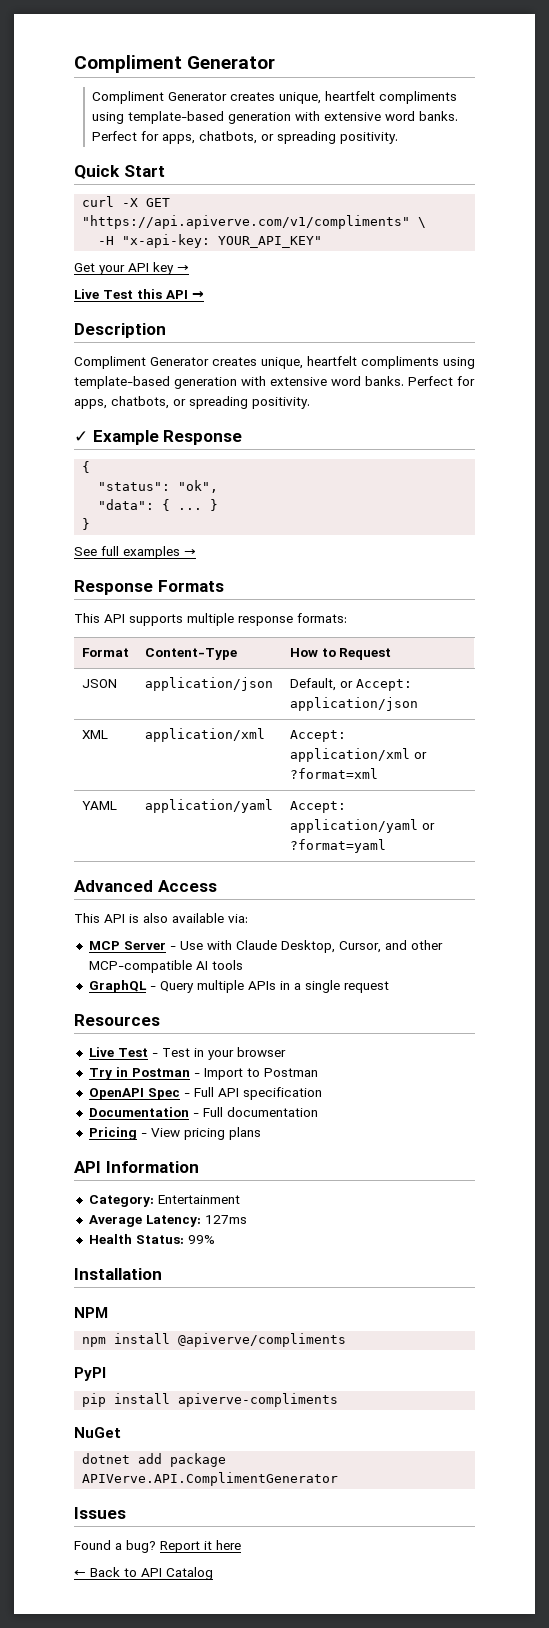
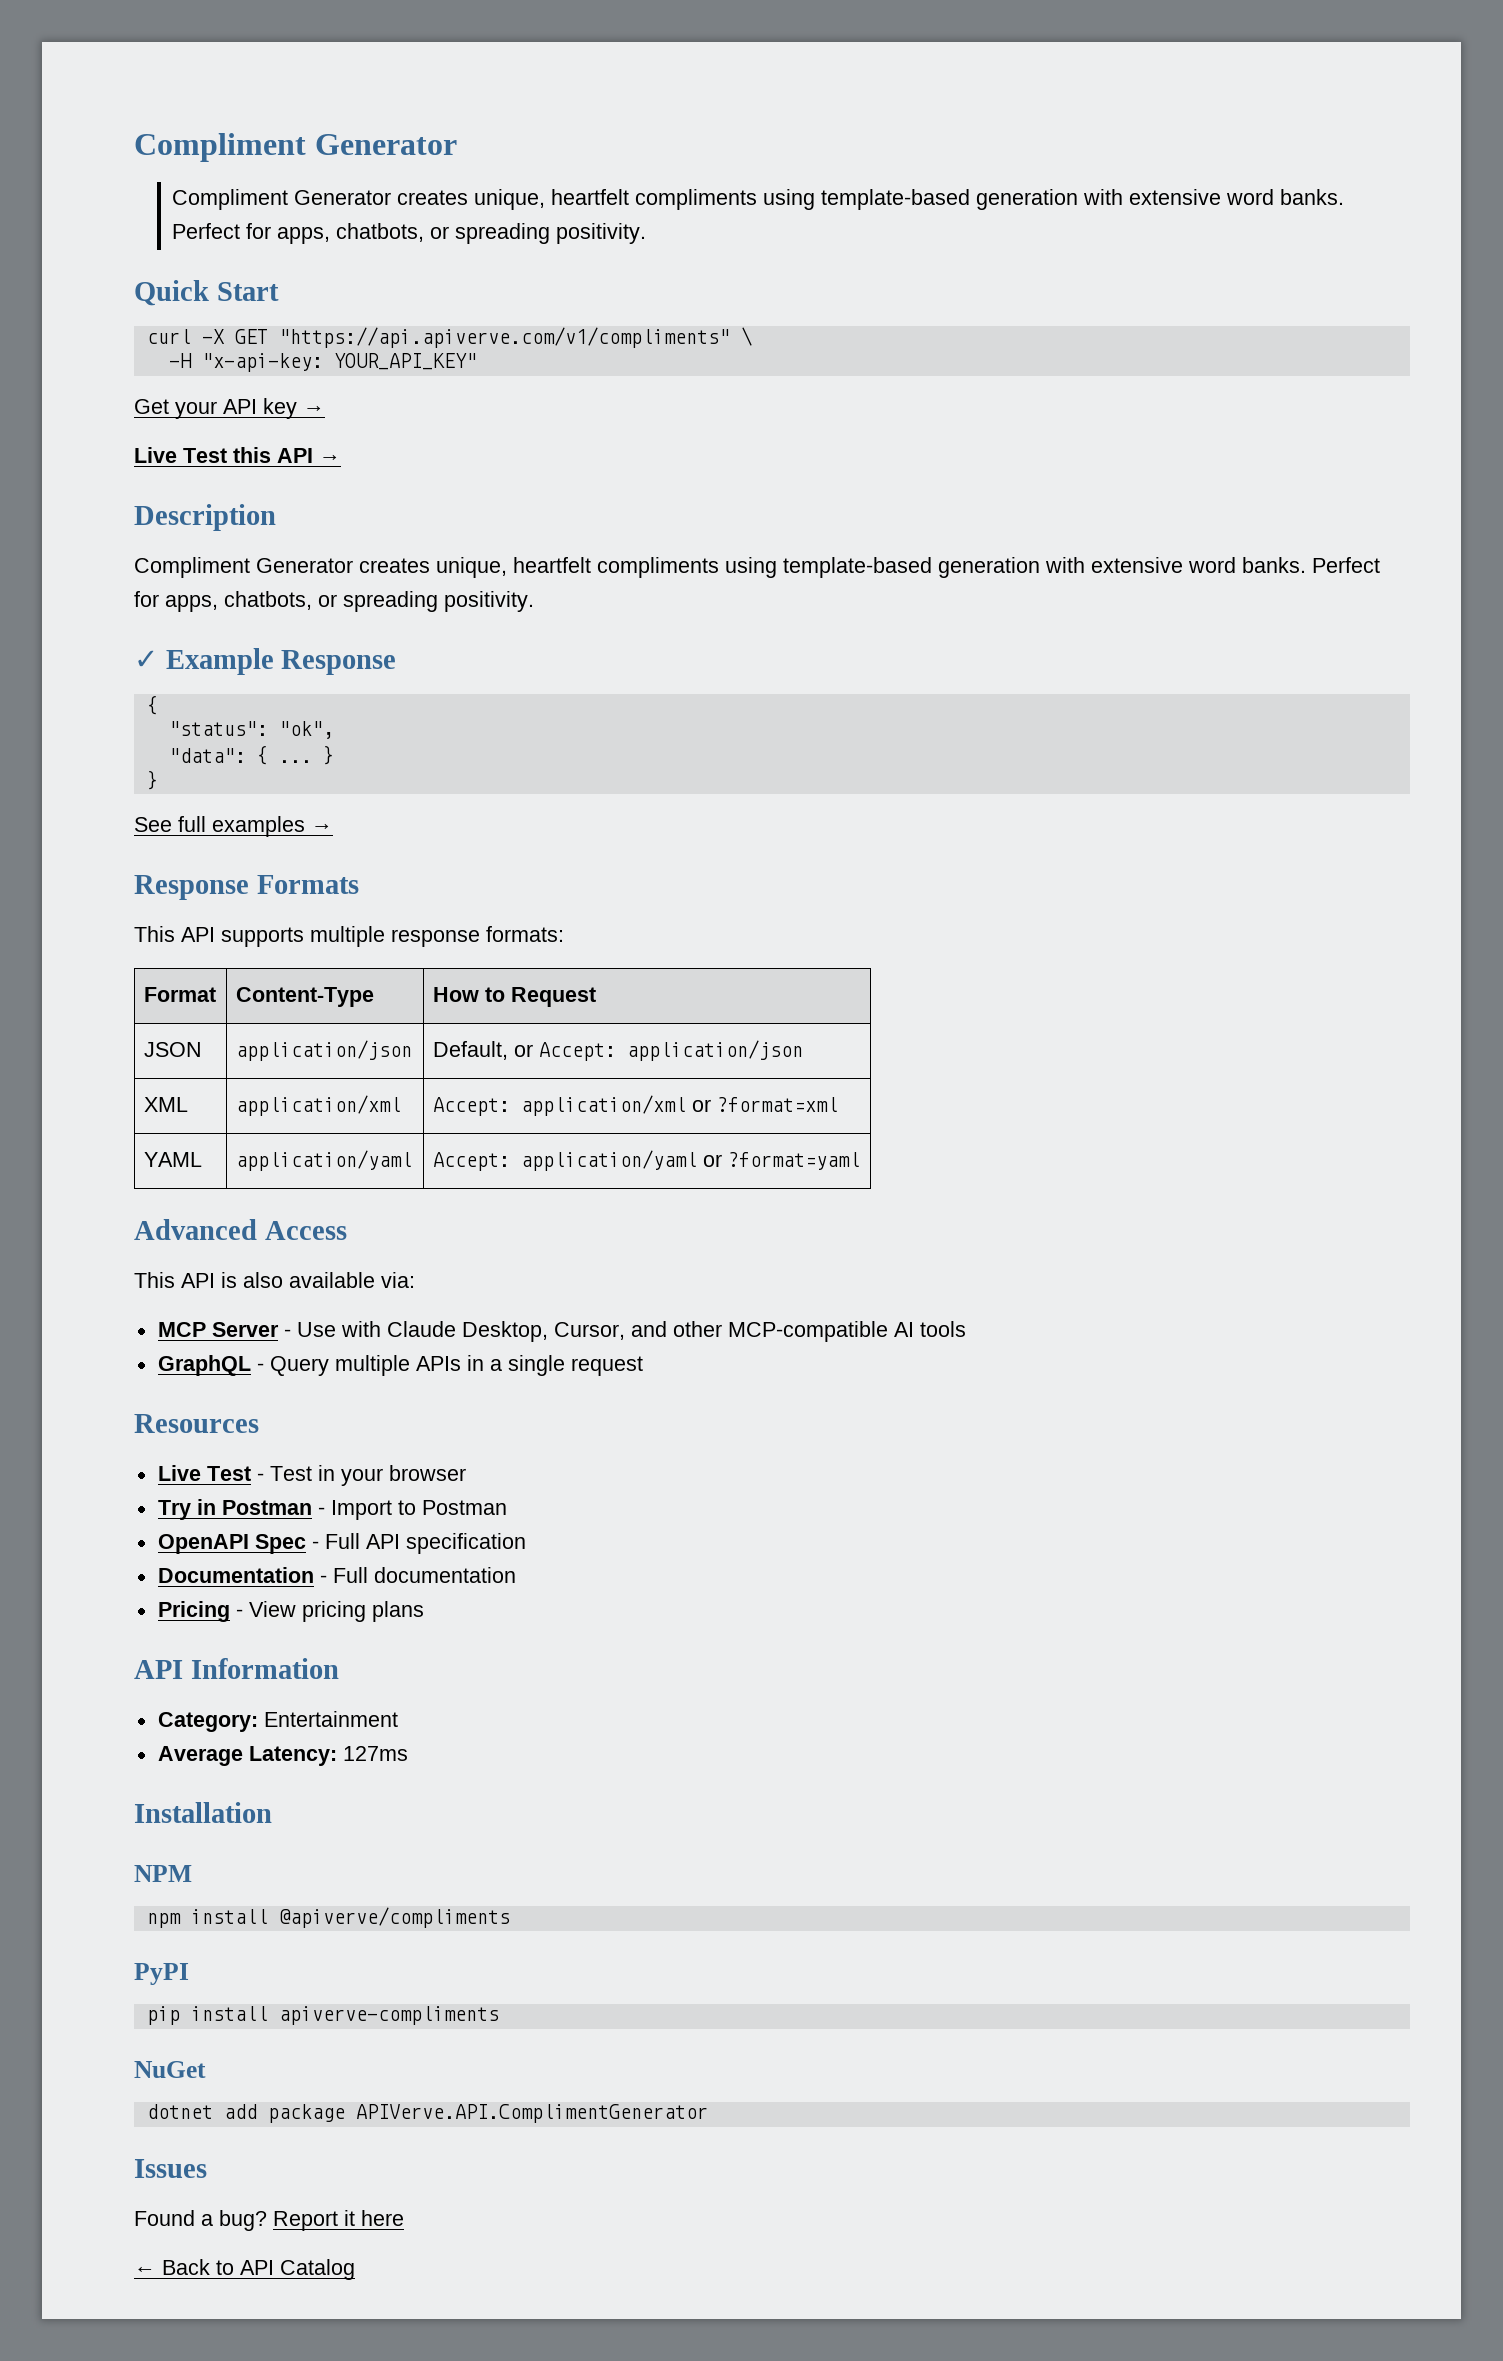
[88,1234,215,1244] // Health Status: 99% -> (408, 1753) none

